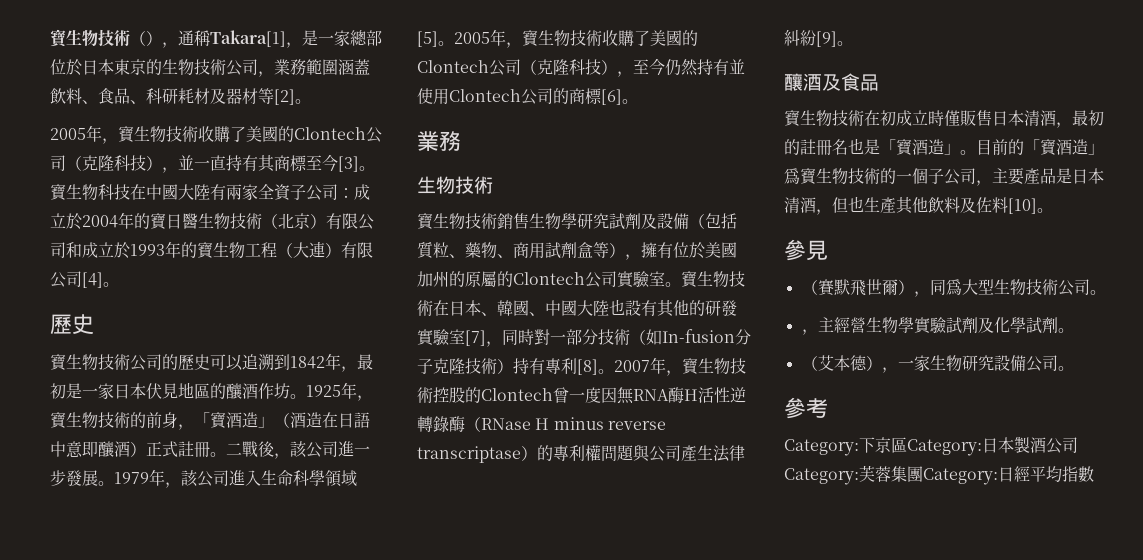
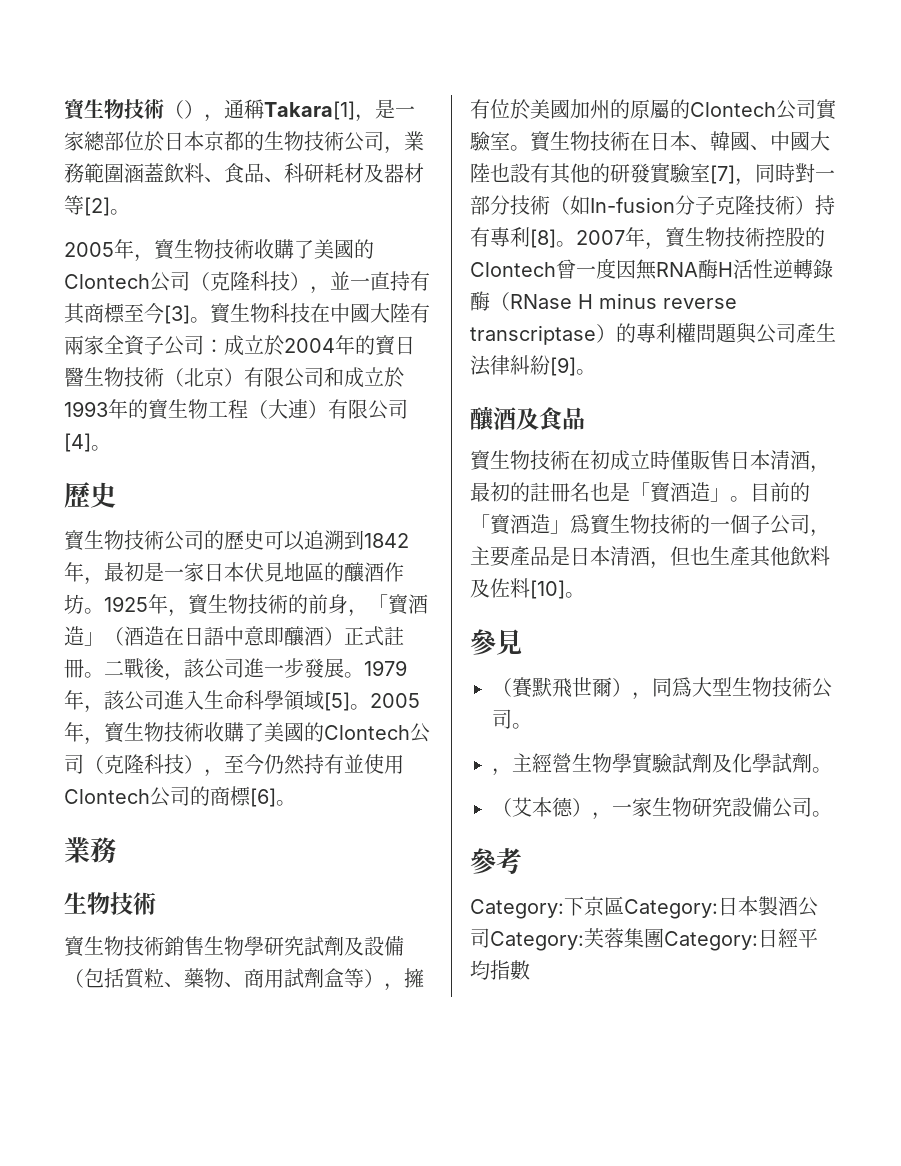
[114,59,146,75] 東京 -> [204,131,244,151] 京都

